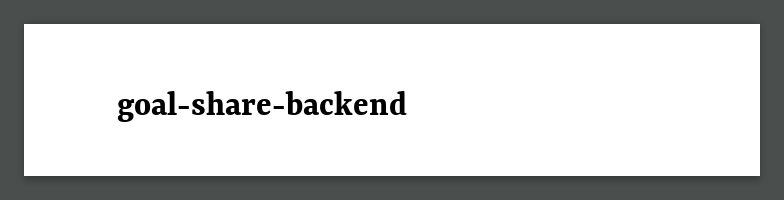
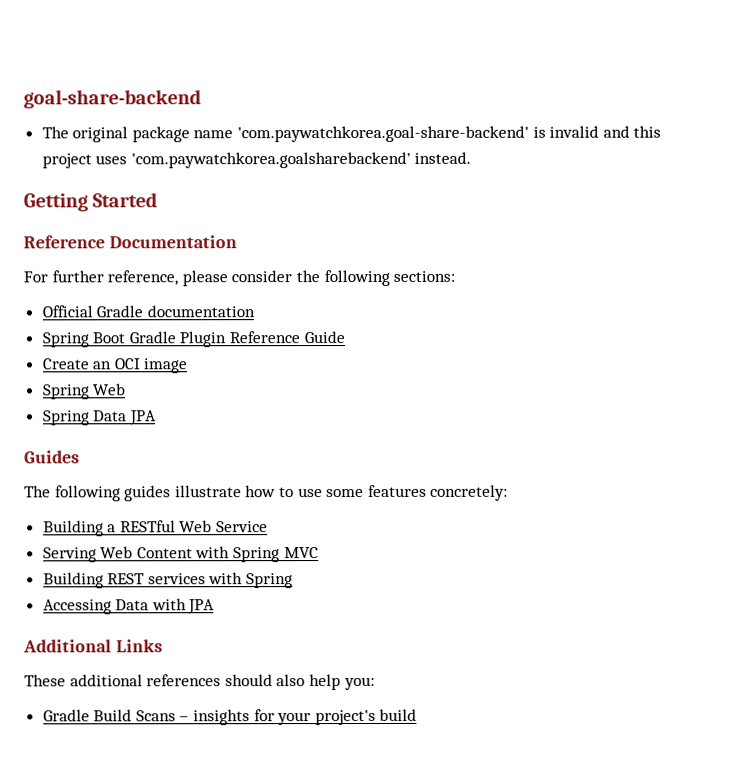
(407, 106) none -> [41,125,662,143] [41,151,472,169] [23,192,158,212] [23,235,237,249] [23,269,456,287] [41,305,255,318] [41,331,345,348] [41,358,188,374] [42,383,127,400] [42,410,157,426] [24,450,80,464] [24,484,509,502] [42,520,269,537] [42,546,319,563] [42,572,294,589] [42,598,216,615] [23,639,163,653] [24,674,375,691] [42,708,418,726] // The original package name 'com.paywatchkorea.goal-share-backend' is invalid and this project uses 'com.paywatchkorea.goalsharebackend' instead. // Getting Started // Reference Documentation // For further reference, please consider the following sections: // Official Gradle documentation // Spring Boot Gradle Plugin Reference Guide // Create an OCI image // Spring Web // Spring Data JPA // Guides // The following guides illustrate how to use some features concretely: // Building a RESTful Web Service // Serving Web Content with Spring MVC // Building REST services with Spring // Accessing Data with JPA // Additional Links // These additional references should also help you: // Gradle Build Scans – insights for your project's build

